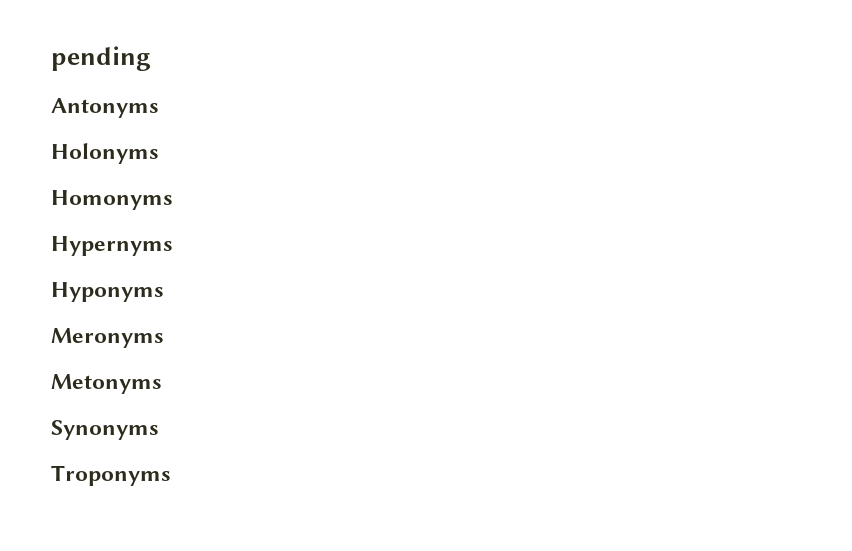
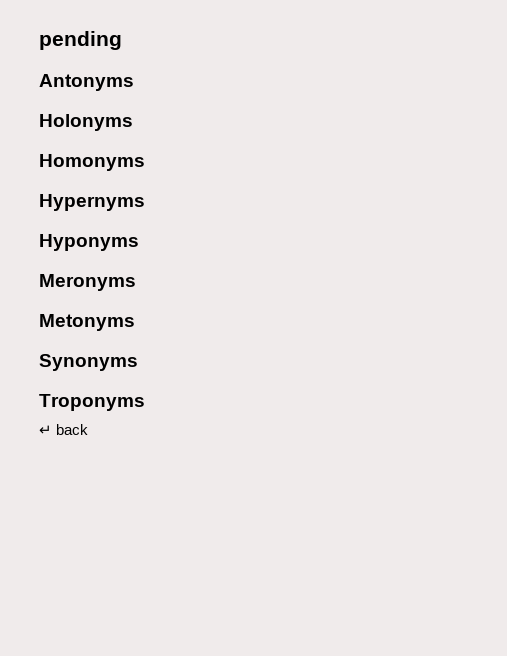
(171, 475) none -> [39,424,89,435] // ↵ back

